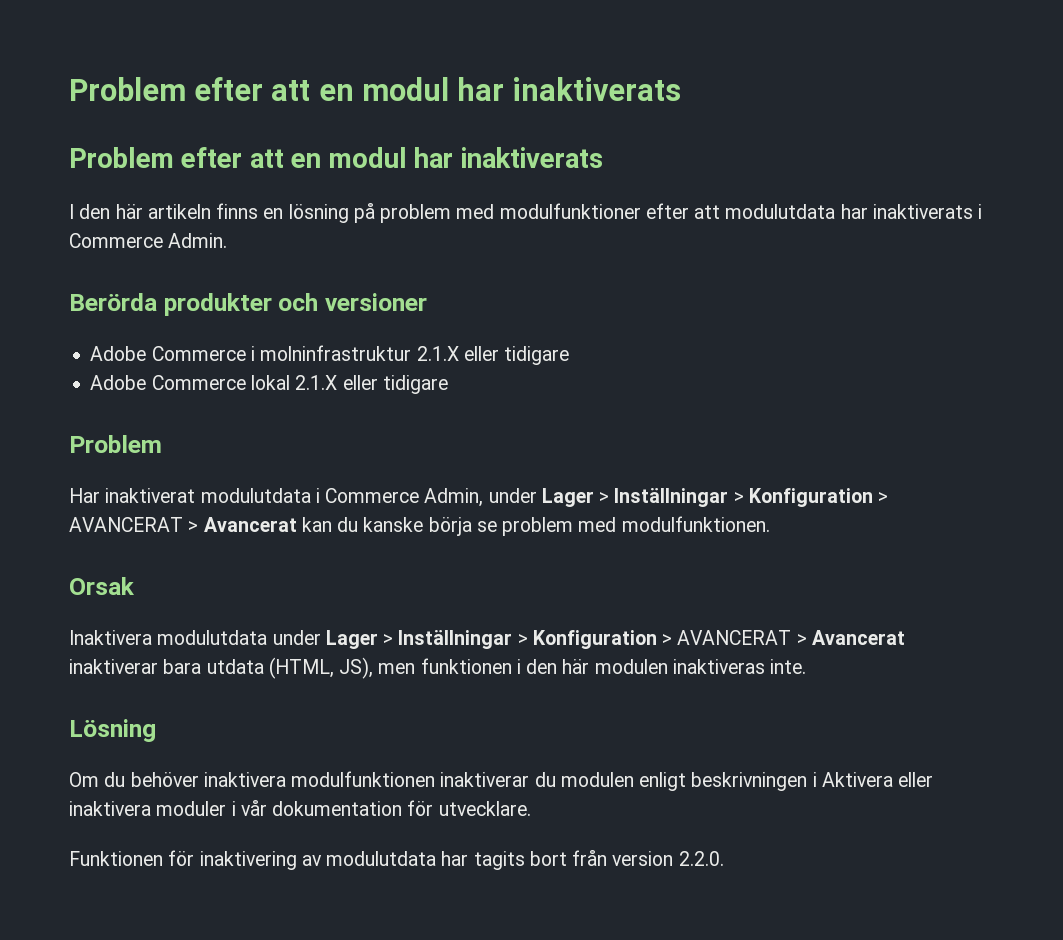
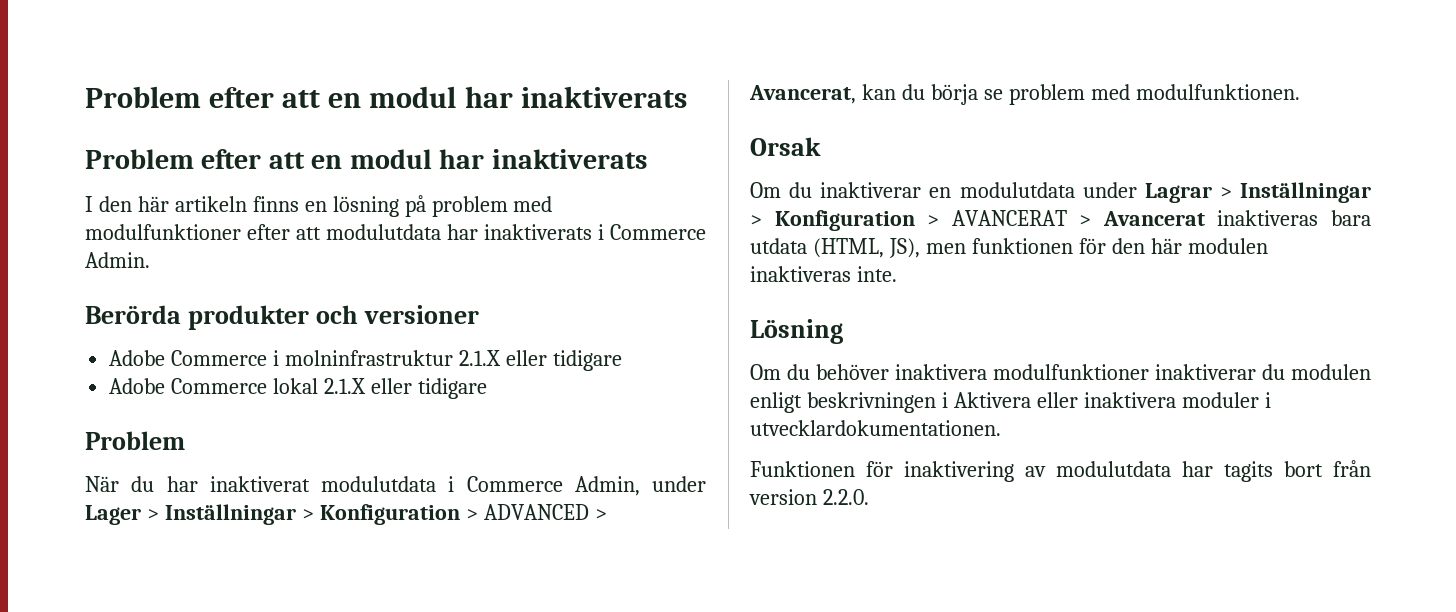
[69,488,100,503] Har -> [85,476,198,492] När du har
[69,517,297,532] AVANCERAT > Avancerat -> [483,504,607,520] [749,85,856,104] ADVANCED > Avancerat,
[363,517,424,532] kanske -> (925, 92) none
[69,630,152,645] Inaktivera -> [750,182,952,198] Om du inaktiverar en
[325,630,905,649] [69,659,158,674] Lager > Inställningar > Konfiguration > AVANCERAT > Avancerat inaktiverar -> [1144,182,1371,203] [750,210,1319,231] Lagrar > Inställningar > Konfiguration > AVANCERAT > Avancerat inaktiveras
[516,659,521,674] i -> [1078,238,1106,254] för
[291,771,436,787] modulfunktionen -> [993,364,1149,380] modulfunktioner
[240,800,531,816] vår dokumentation för utvecklare. -> [750,420,1001,436] utvecklardokumentationen.

